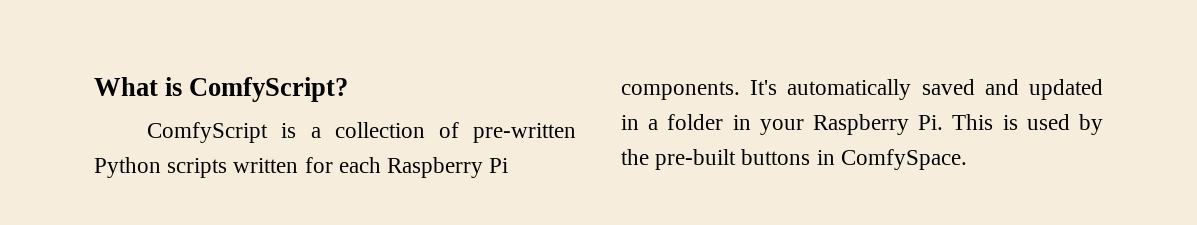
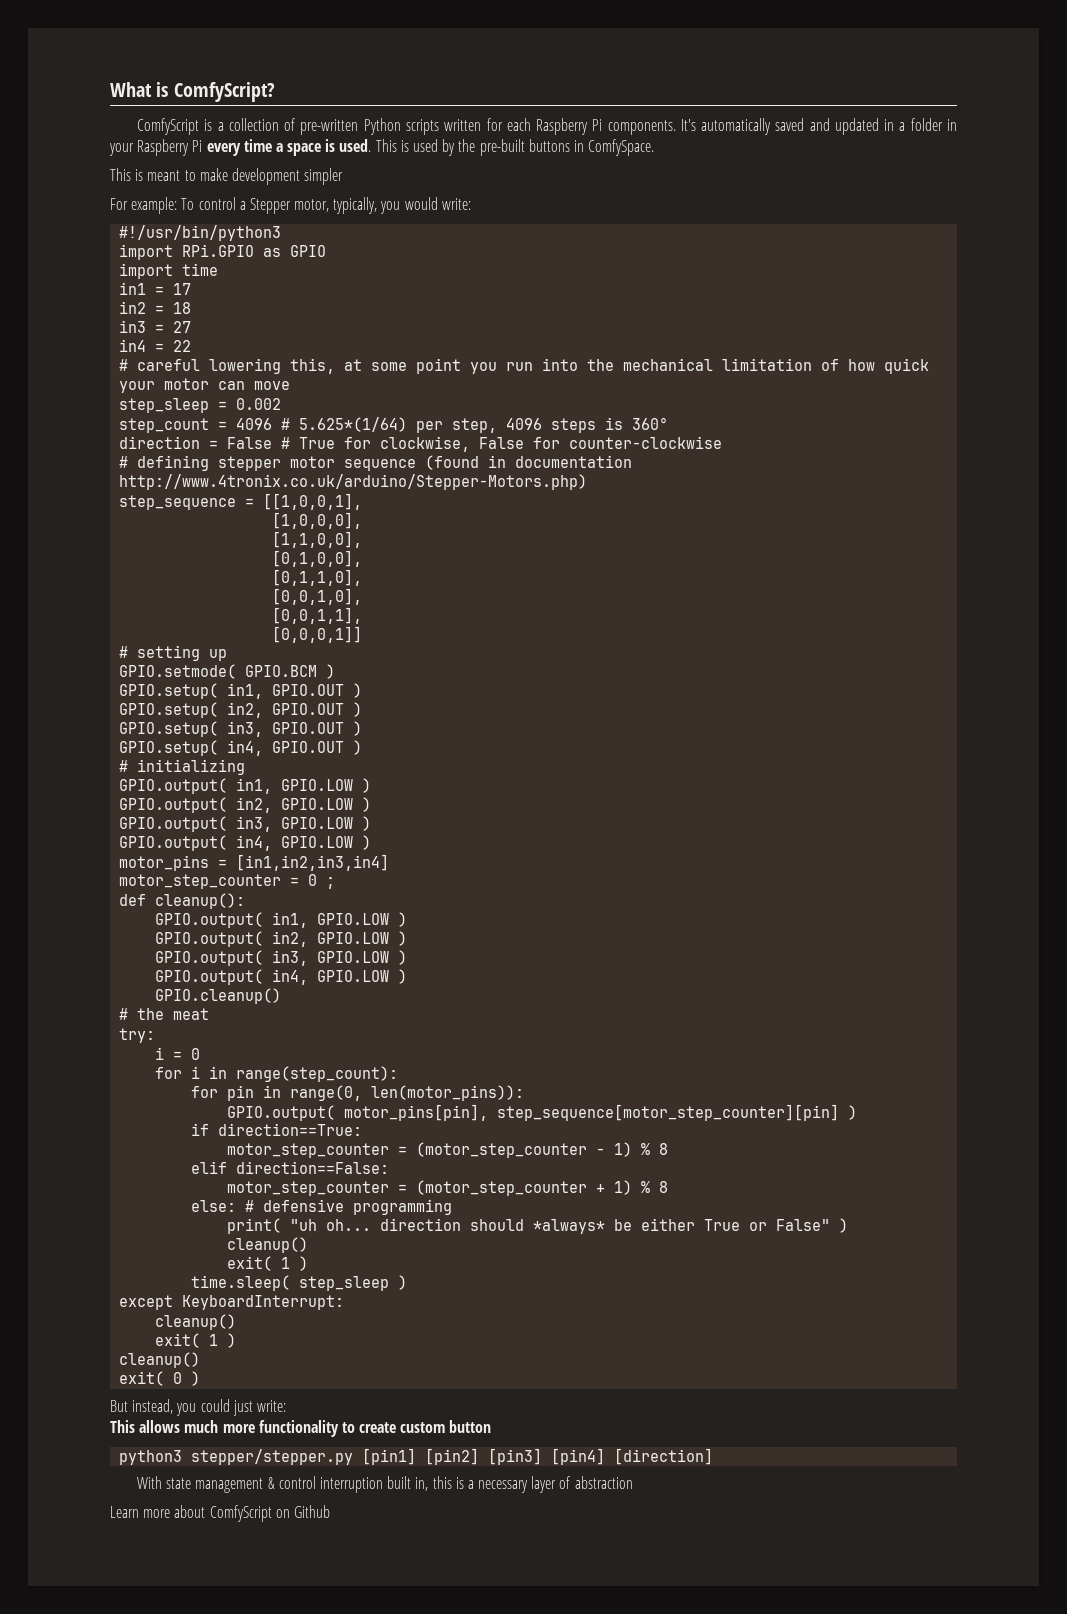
[918,115,944,130] Pi. -> [192,139,372,156] Pi every time a space is used.
(967, 159) none -> [110,168,344,185] [110,197,471,214] [119,225,282,241] [119,244,327,260] [119,263,219,279] [119,282,192,295] [119,301,192,314] [119,320,192,333] [119,339,192,352] [119,358,930,374] [119,378,291,393] [119,398,282,413] [119,417,669,433] [119,436,723,452] [119,455,633,471] [119,474,588,490] [119,493,363,510] [272,512,363,529] [272,531,363,548] [272,550,363,567] [272,569,363,586] [272,588,363,605] [272,607,363,624] [272,626,363,643] [119,645,228,661] [119,664,336,679] [119,683,363,699] [119,702,363,718] [119,721,363,737] [119,740,363,756] [119,759,246,775] [119,778,372,794] [119,797,372,813] [119,816,372,832] [119,835,372,851] [119,854,390,871] [119,874,336,889] [119,893,246,909] [155,912,408,928] [155,931,408,947] [155,950,408,966] [155,969,408,985] [155,988,282,1004] [119,1008,210,1020] [119,1028,156,1043] [155,1047,201,1060] [155,1066,399,1082] [191,1085,525,1101] [227,1104,858,1121] [191,1123,363,1136] [227,1142,669,1158] [191,1161,390,1174] [227,1180,669,1196] [191,1199,453,1215] [227,1218,849,1234] [227,1237,309,1253] [227,1256,309,1271] [191,1275,408,1291] [119,1295,345,1310] [155,1314,237,1330] [155,1333,237,1348] [119,1352,201,1368] [119,1371,201,1386] [110,1399,286,1416] [110,1420,492,1437] [119,1448,714,1465] [137,1476,633,1493] [110,1505,330,1522] // This is meant to make development simpler // For example: To control a Stepper motor, typically, you would write: // #!/usr/bin/python3 // import RPi.GPIO as GPIO // import time // in1 = 17 // in2 = 18 // in3 = 27 // in4 = 22 // # careful lowering this, at some point you run into the mechanical limitation of how quick your motor can move // step_sleep = 0.002 // step_count = 4096 # 5.625*(1/64) per step, 4096 steps is 360° // direction = False # True for clockwise, False for counter-clockwise // # defining stepper motor sequence (found in documentation http://www.4tronix.co.uk/arduino/Stepper-Motors.php) // step_sequence = [[1,0,0,1], // [1,0,0,0], // [1,1,0,0], // [0,1,0,0], // [0,1,1,0], // [0,0,1,0], // [0,0,1,1], // [0,0,0,1]] // # setting up // GPIO.setmode( GPIO.BCM ) // GPIO.setup( in1, GPIO.OUT ) // GPIO.setup( in2, GPIO.OUT ) // GPIO.setup( in3, GPIO.OUT ) // GPIO.setup( in4, GPIO.OUT ) // # initializing // GPIO.output( in1, GPIO.LOW ) // GPIO.output( in2, GPIO.LOW ) // GPIO.output( in3, GPIO.LOW ) // GPIO.output( in4, GPIO.LOW ) // motor_pins = [in1,in2,in3,in4] // motor_step_counter = 0 ; // def cleanup(): // GPIO.output( in1, GPIO.LOW ) // GPIO.output( in2, GPIO.LOW ) // GPIO.output( in3, GPIO.LOW ) // GPIO.output( in4, GPIO.LOW ) // GPIO.cleanup() // # the meat // try: // i = 0 // for i in range(step_count): // for pin in range(0, len(motor_pins)): // GPIO.output( motor_pins[pin], step_sequence[motor_step_counter][pin] ) // if direction==True: // motor_step_counter = (motor_step_counter - 1) % 8 // elif direction==False: // motor_step_counter = (motor_step_counter + 1) % 8 // else: # defensive programming // print( "uh oh... direction should *always* be either True or False" ) // cleanup() // exit( 1 ) // time.sleep( step_sleep ) // except KeyboardInterrupt: // cleanup() // exit( 1 ) // cleanup() // exit( 0 ) // But instead, you could just write: // This allows much more functionality to create custom button // python3 stepper/stepper.py [pin1] [pin2] [pin3] [pin4] [direction] // With state management & control interruption built in, this is a necessary layer of abstraction // Learn more about ComfyScript on Github

